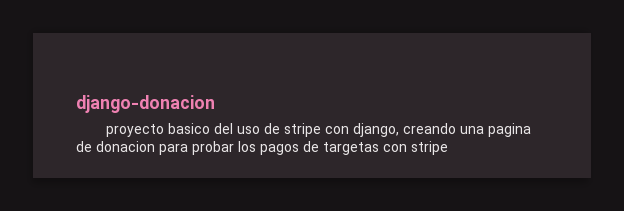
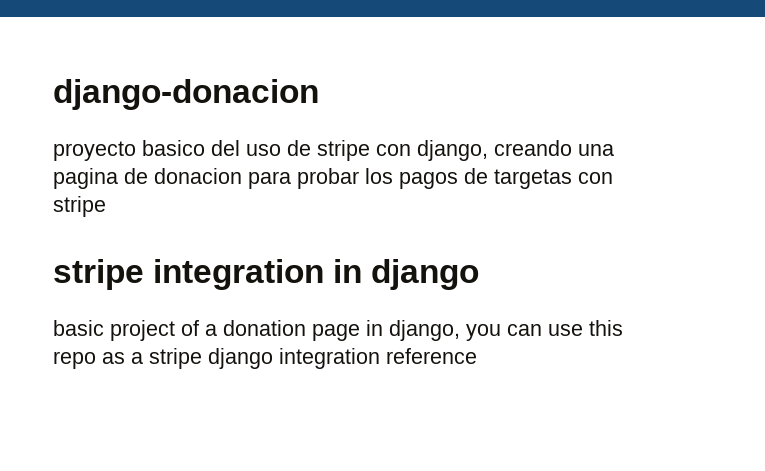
(448, 148) none -> [53,259,480,290] [53,320,623,341] [53,348,477,369] // stripe integration in django // basic project of a donation page in django, you can use this repo as a stripe django integration reference

